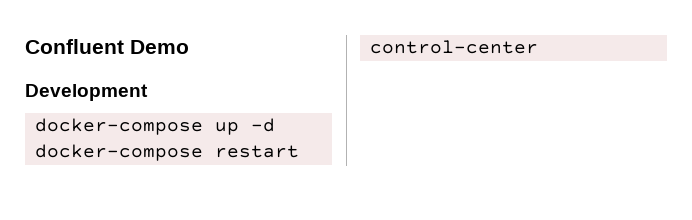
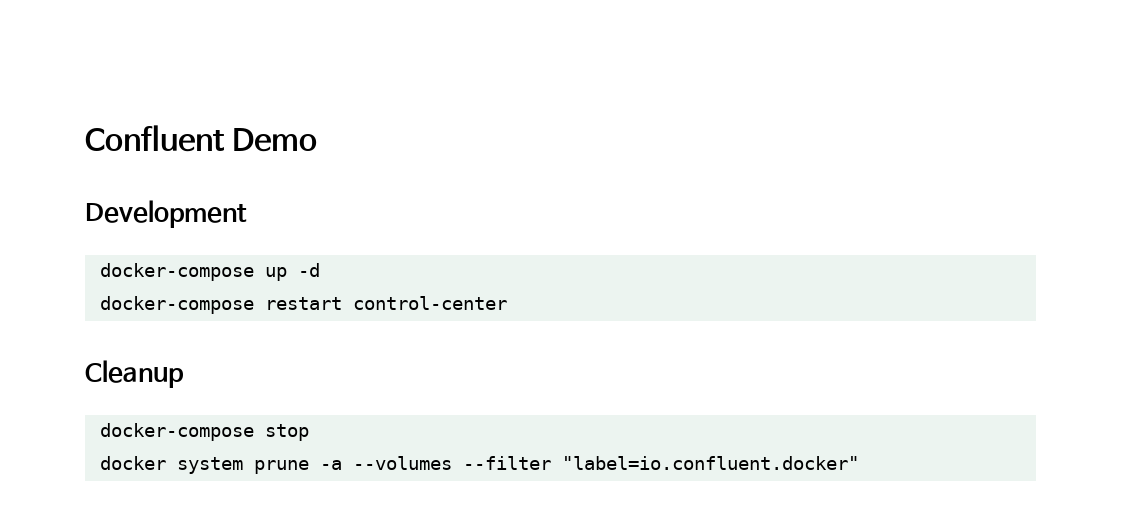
(538, 47) none -> [85,360,183,388] [99,423,309,441] [99,456,859,474] // Cleanup // docker-compose stop // docker system prune -a --volumes --filter "label=io.confluent.docker"

